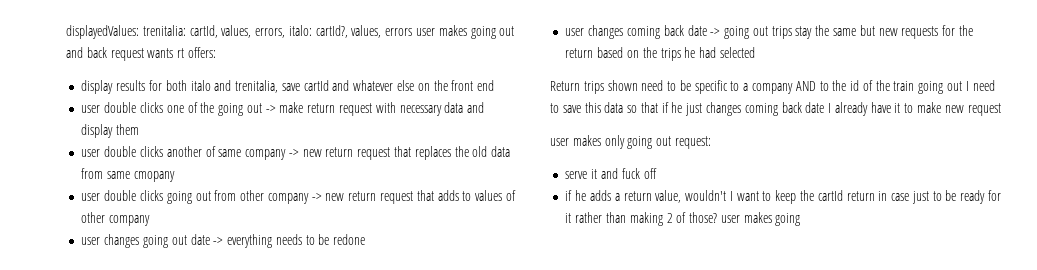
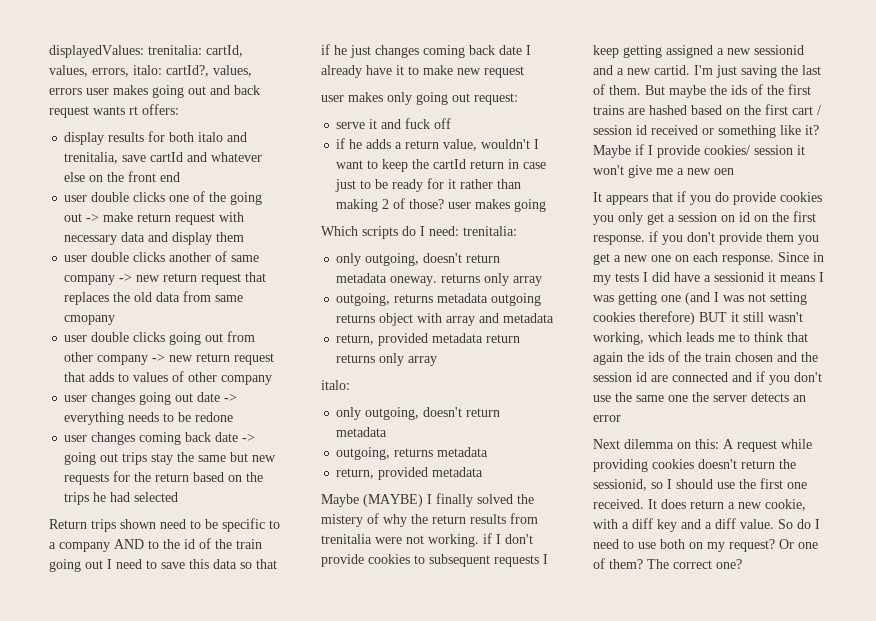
(801, 219) none -> [321,226,517,239] [336,253,501,266] [336,273,543,286] [336,293,542,306] [336,313,555,326] [336,333,521,346] [336,353,438,366] [321,380,350,390] [336,407,501,420] [336,427,388,437] [336,447,489,460] [336,467,484,480] [321,493,534,507] [321,513,538,527] [321,533,533,547] [321,554,548,567] [593,45,804,58] [593,65,821,78] [593,84,811,98] [593,104,821,115] [593,125,819,138] [593,144,805,158] [593,165,734,178] [593,191,822,205] [593,211,816,225] [593,231,819,245] [593,252,824,265] [593,272,824,285] [593,292,807,305] [593,311,803,325] [593,332,808,345] [593,351,818,365] [593,371,822,385] [593,392,806,402] [593,415,621,422] [593,439,812,452] [593,459,796,472] [593,478,807,491] [593,499,806,511] [593,518,820,532] [593,539,818,552] [593,558,742,569] // Which scripts do I need: trenitalia: // only outgoing, doesn't return metadata oneway. returns only array // outgoing, returns metadata outgoing returns object with array and metadata // return, provided metadata return returns only array // italo: // only outgoing, doesn't return metadata // outgoing, returns metadata // return, provided metadata // Maybe (MAYBE) I finally solved the mistery of why the return results from trenitalia were not working. if I don't provide cookies to subsequent requests I keep getting assigned a new sessionid and a new cartid. I'm just saving the last of them. But maybe the ids of the first trains are hashed based on the first cart / session id received or something like it? Maybe if I provide cookies/ session it won't give me a new oen // It appears that if you do provide cookies you only get a session on id on the first response. if you don't provide them you get a new one on each response. Since in my tests I did have a sessionid it means I was getting one (and I was not setting cookies therefore) BUT it still wasn't working, which leads me to think that again the ids of the train chosen and the session id are connected and if you don't use the same one the server detects an error // Next dilemma on this: A request while providing cookies doesn't return the sessionid, so I should use the first one received. It does return a new cookie, with a diff key and a diff value. So do I need to use both on my request? Or one of them? The correct one?

